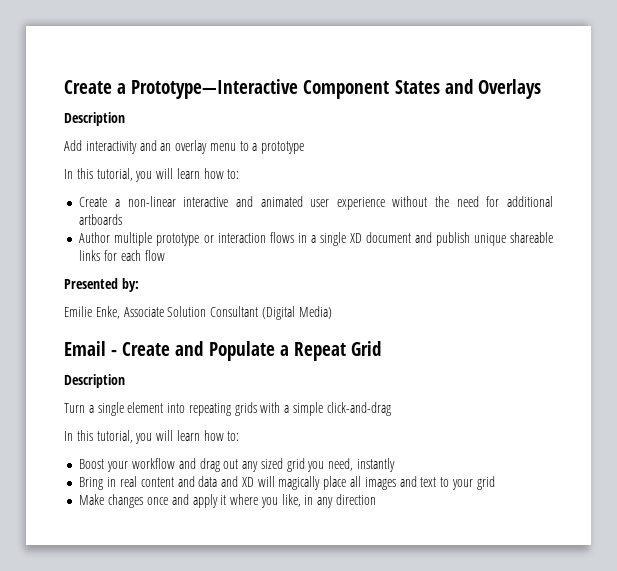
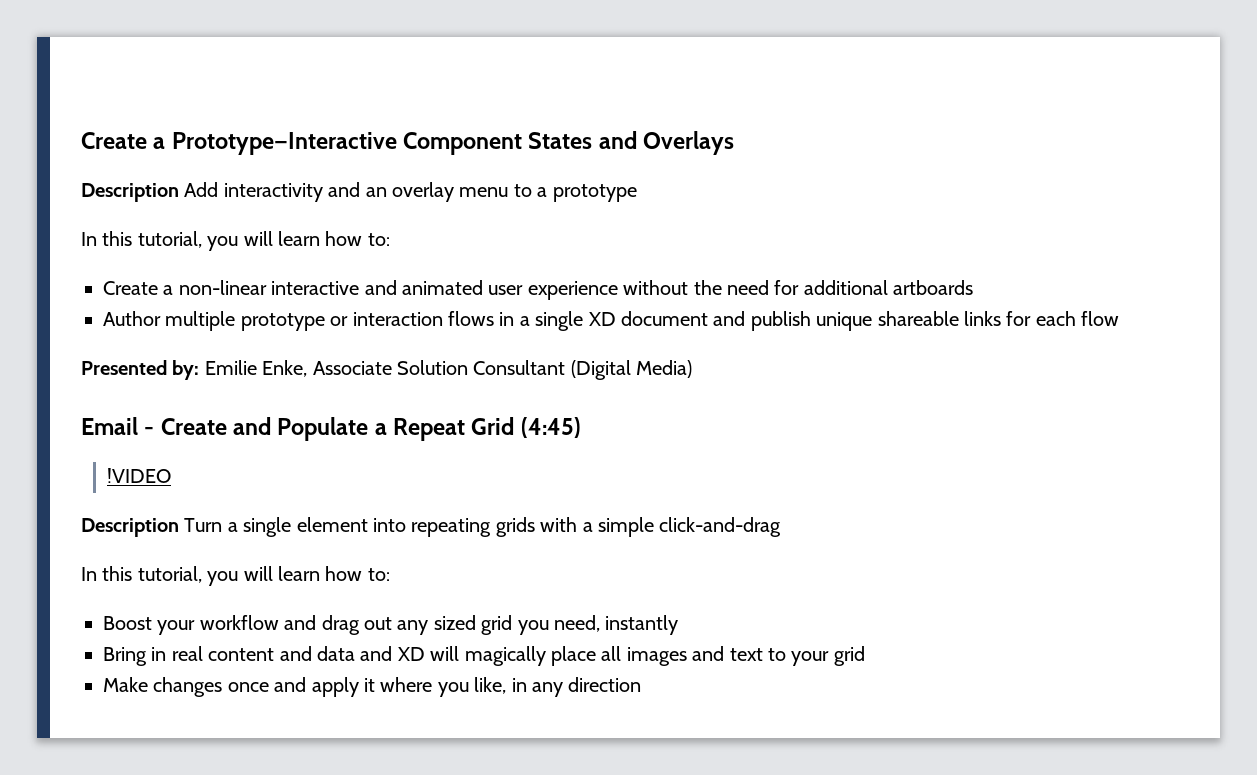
(125, 119) // -> (179, 192) none
(139, 285) // -> (200, 370) none
[64,374,125,388] // Description // -> [520,417,581,438] [107,468,172,483] [81,518,179,537] (4:45) // !VIDEO // Description

